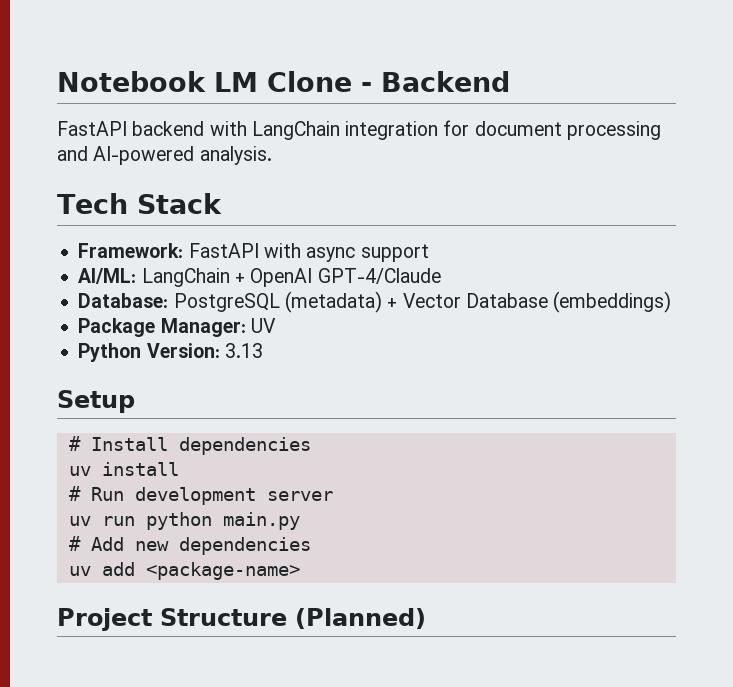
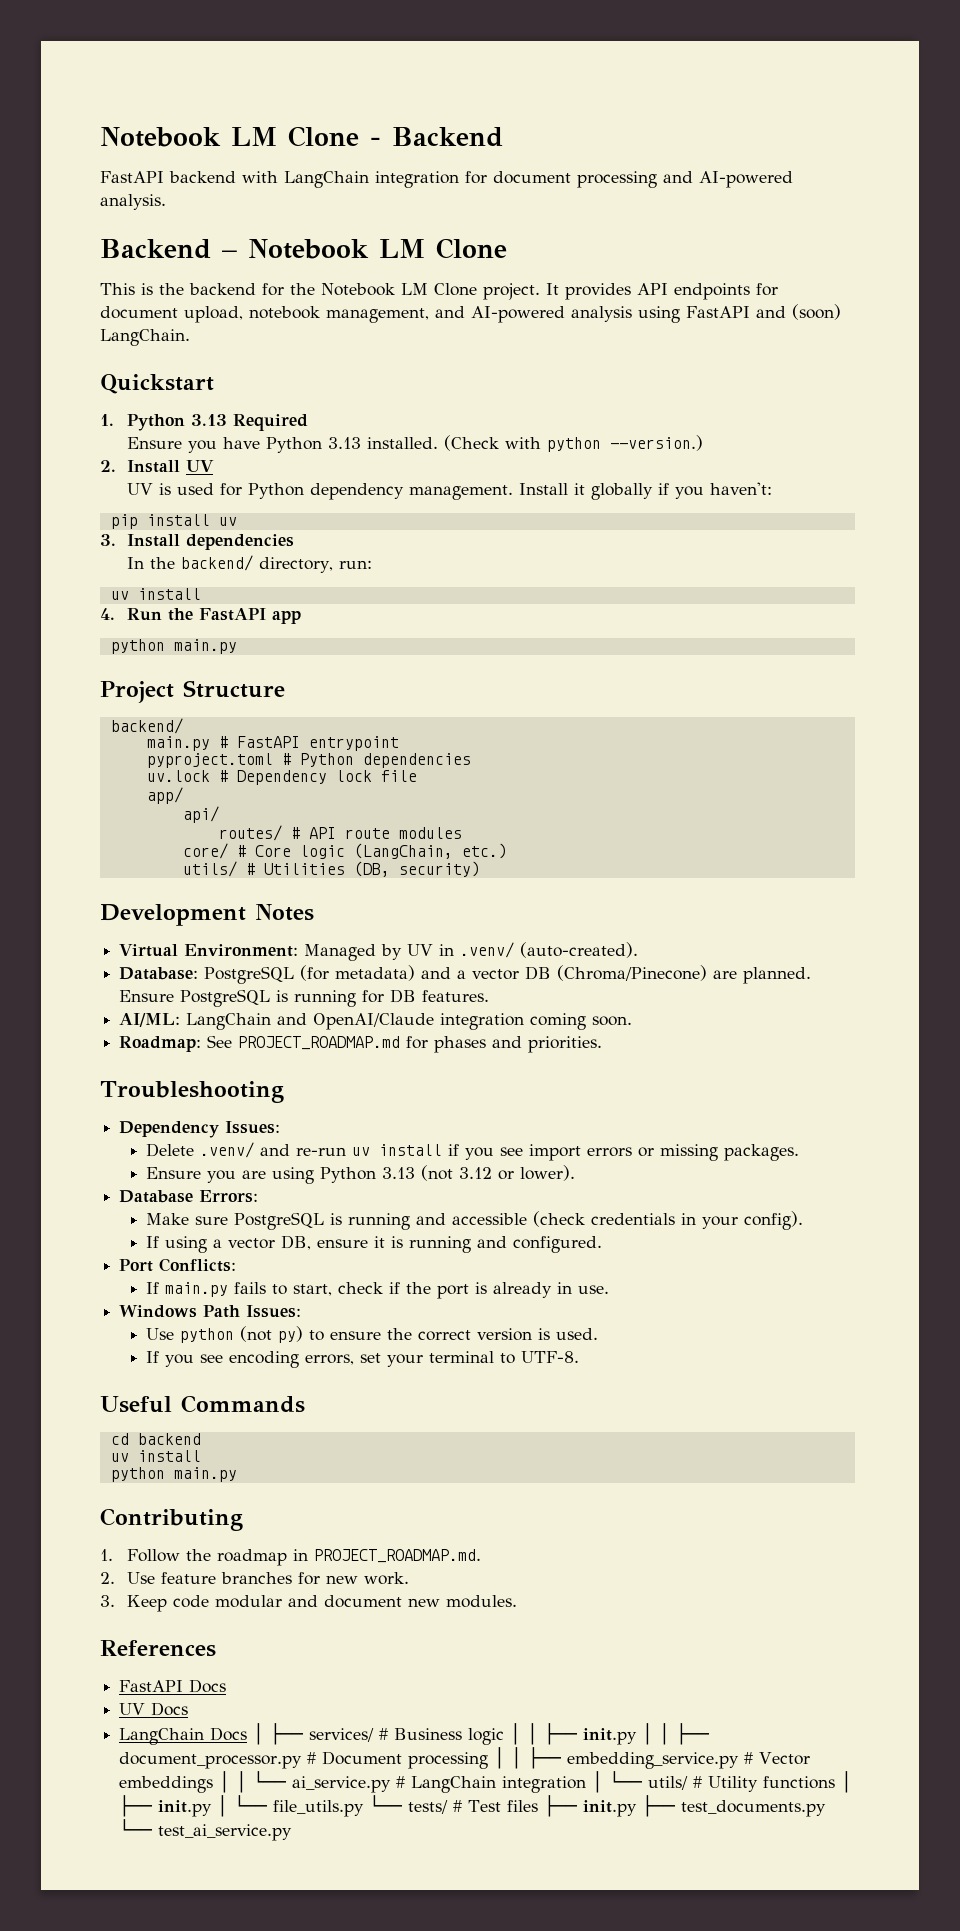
[57,193,222,214] [78,243,429,262] [78,268,441,287] [78,291,672,313] [78,318,276,337] [78,343,263,362] [57,390,135,413] [68,436,311,455] [68,462,179,476] [68,486,333,505] [68,512,300,530] [68,536,311,555] [68,562,300,580] [57,608,426,631] Tech Stack // Framework: FastAPI with async support // AI/ML: LangChain + OpenAI GPT-4/Claude // Database: PostgreSQL (metadata) + Vector Database (embeddings) // Package Manager: UV // Python Version: 3.13 // Setup // # Install dependencies // uv install // # Run development server // uv run python main.py // # Add new dependencies // uv add <package-name> // Project Structure (Planned) -> [100,238,507,259] [100,283,778,300] [100,304,841,323] [100,329,190,346] [100,374,214,394] [100,414,309,431] [127,435,704,453] [100,460,215,473] [127,482,773,500] [110,514,237,529] [100,534,295,550] [127,555,373,573] [110,588,201,600] [100,608,302,624] [110,639,237,654] [100,680,285,703] [110,718,183,734] [146,736,399,751] [146,753,471,768] [146,770,417,785] [146,787,183,804] [182,806,219,823] [218,825,462,841] [182,843,507,859] [182,861,480,877] [100,904,314,926] [119,942,639,961] [119,965,812,984] [119,989,490,1007] [119,1013,633,1030] [119,1035,603,1053] [100,1081,284,1103] [119,1121,281,1138] [146,1142,800,1161] [146,1165,576,1184] [119,1190,259,1203] [146,1211,804,1230] [146,1235,603,1253] [119,1258,237,1272] [146,1282,610,1299] [119,1305,302,1318] [146,1326,599,1343] [146,1351,580,1368] [100,1395,305,1413] [110,1433,201,1445] [110,1450,201,1462] [110,1467,237,1482] [100,1508,243,1531] [100,1549,482,1566] [100,1572,410,1585] [100,1595,518,1612] [100,1640,216,1657] [119,1679,227,1693] [119,1702,189,1716] [119,1723,711,1745] [119,1747,811,1769] [119,1771,853,1793] [119,1795,827,1817] [119,1819,293,1841] Backend – Notebook LM Clone // This is the backend for the Notebook LM Clone project. It provides API endpoints for document upload, notebook management, and AI-powered analysis using FastAPI and (soon) LangChain. // Quickstart // 1. Python 3.13 Required // Ensure you have Python 3.13 installed. (Check with python --version.) // 2. Install UV // UV is used for Python dependency management. Install it globally if you haven't: // pip install uv // 3. Install dependencies // In the backend/ directory, run: // uv install // 4. Run the FastAPI app // python main.py // Project Structure // backend/ // main.py # FastAPI entrypoint // pyproject.toml # Python dependencies // uv.lock # Dependency lock file // app/ // api/ // routes/ # API route modules // core/ # Core logic (LangChain, etc.) // utils/ # Utilities (DB, security) // Development Notes // Virtual Environment: Managed by UV in .venv/ (auto-created). // Database: PostgreSQL (for metadata) and a vector DB (Chroma/Pinecone) are planned. Ensure PostgreSQL is running for DB features. // AI/ML: LangChain and OpenAI/Claude integration coming soon. // Roadmap: See PROJECT_ROADMAP.md for phases and priorities. // Troubleshooting // Dependency Issues: // Delete .venv/ and re-run uv install if you see import errors or missing packages. // Ensure you are using Python 3.13 (not 3.12 or lower). // Database Errors: // Make sure PostgreSQL is running and accessible (check credentials in your config). // If using a vector DB, ensure it is running and configured. // Port Conflicts: // If main.py fails to start, check if the port is already in use. // Windows Path Issues: // Use python (not py) to ensure the correct version is used. // If you see encoding errors, set your terminal to UTF-8. // Useful Commands // cd backend // uv install // python main.py // Contributing // 1. Follow the roadmap in PROJECT_ROADMAP.md. // 2. Use feature branches for new work. // 3. Keep code modular and document new modules. // References // FastAPI Docs // UV Docs // LangChain Docs │ ├── services/ # Business logic │ │ ├── init.py │ │ ├── document_processor.py # Document processing │ │ ├── embedding_service.py # Vector embeddings │ │ └── ai_service.py # LangChain integration │ └── utils/ # Utility functions │ ├── init.py │ └── file_utils.py └── tests/ # Test files ├── init.py ├── test_documents.py └── test_ai_service.py

